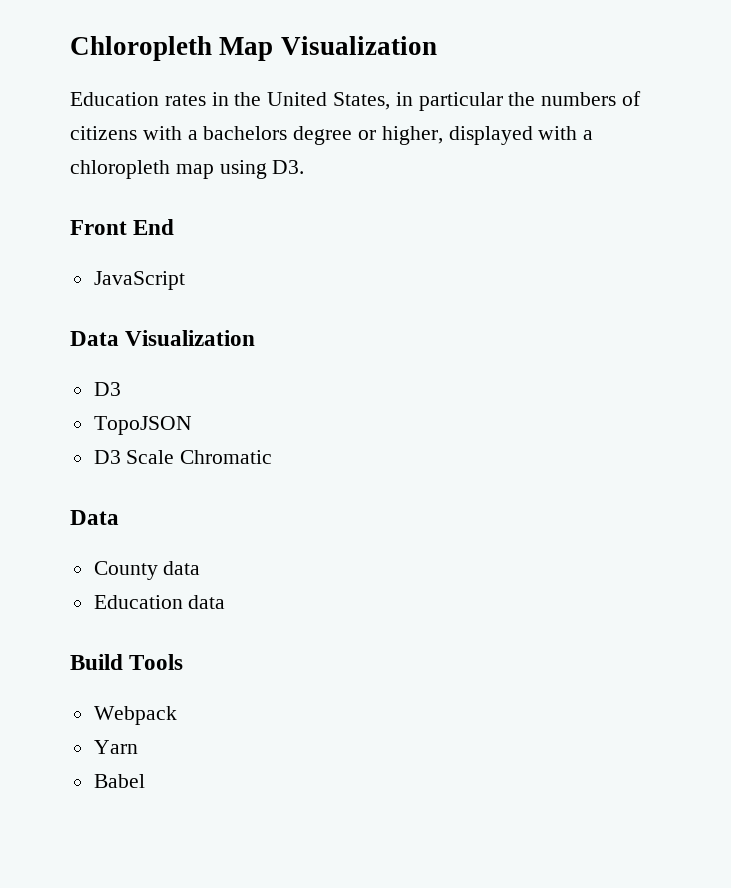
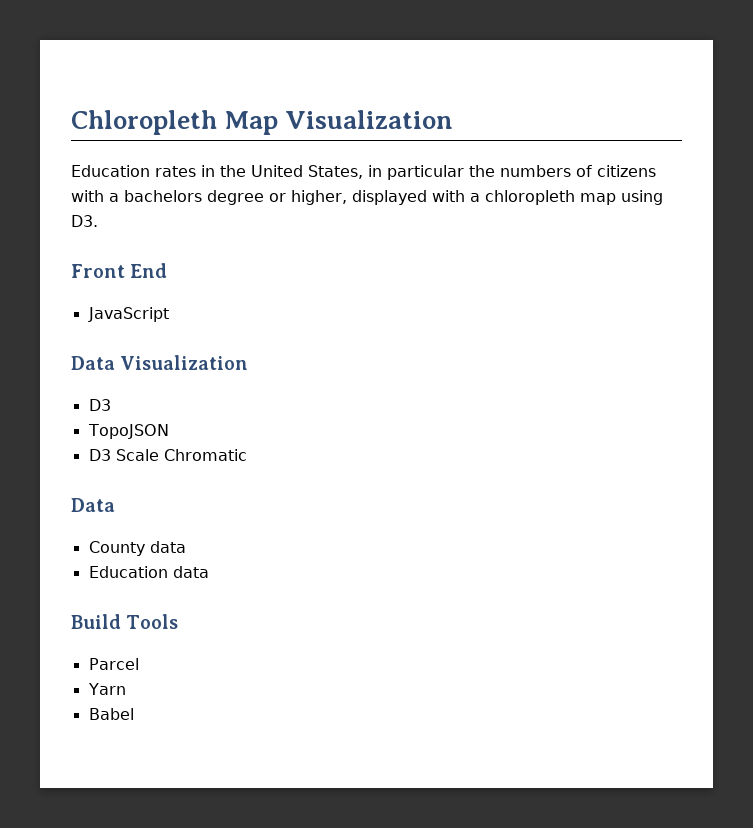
[93,706,177,725] Webpack -> [88,658,139,670] Parcel

